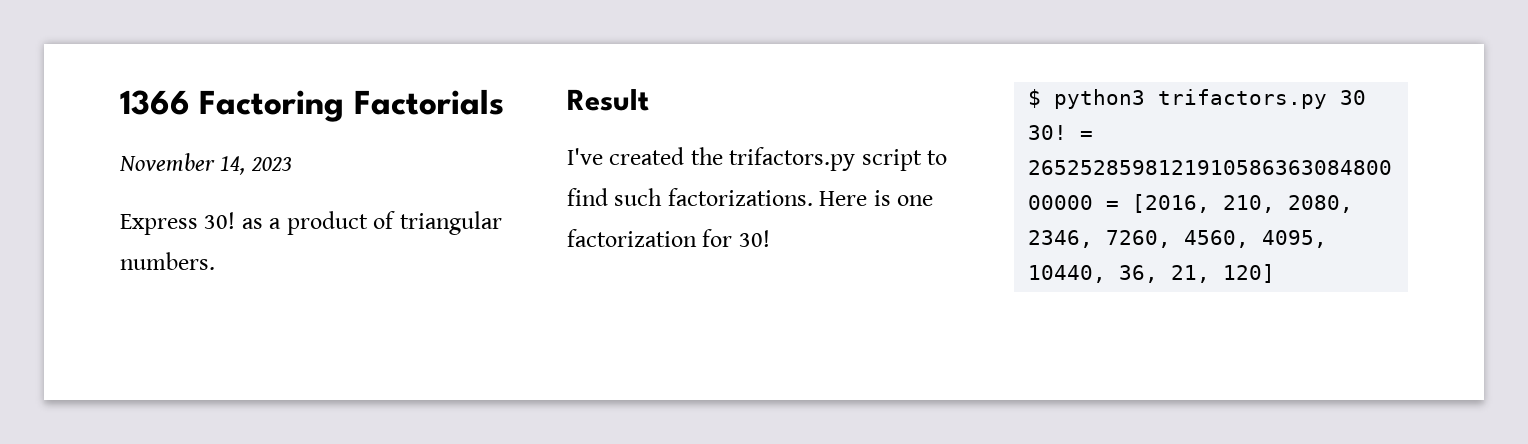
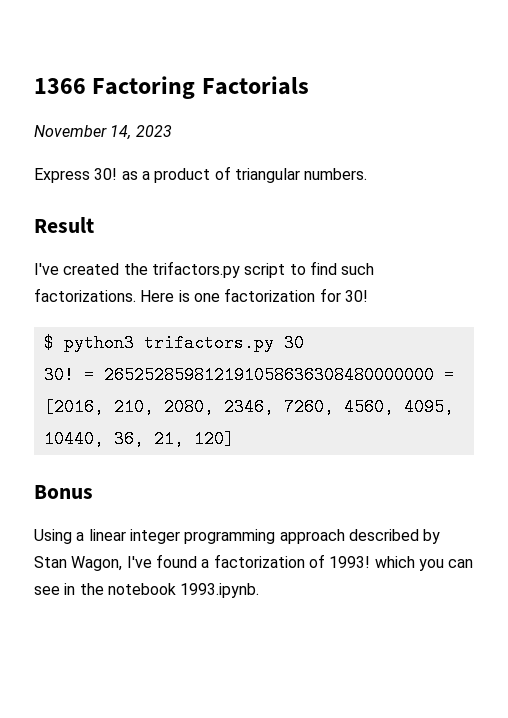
(1276, 273) none -> [34,485,93,499] [34,529,441,544] [34,554,474,571] [34,583,260,598] // Bonus // Using a linear integer programming approach described by Stan Wagon, I've found a factorization of 1993! which you can see in the notebook 1993.ipynb.

